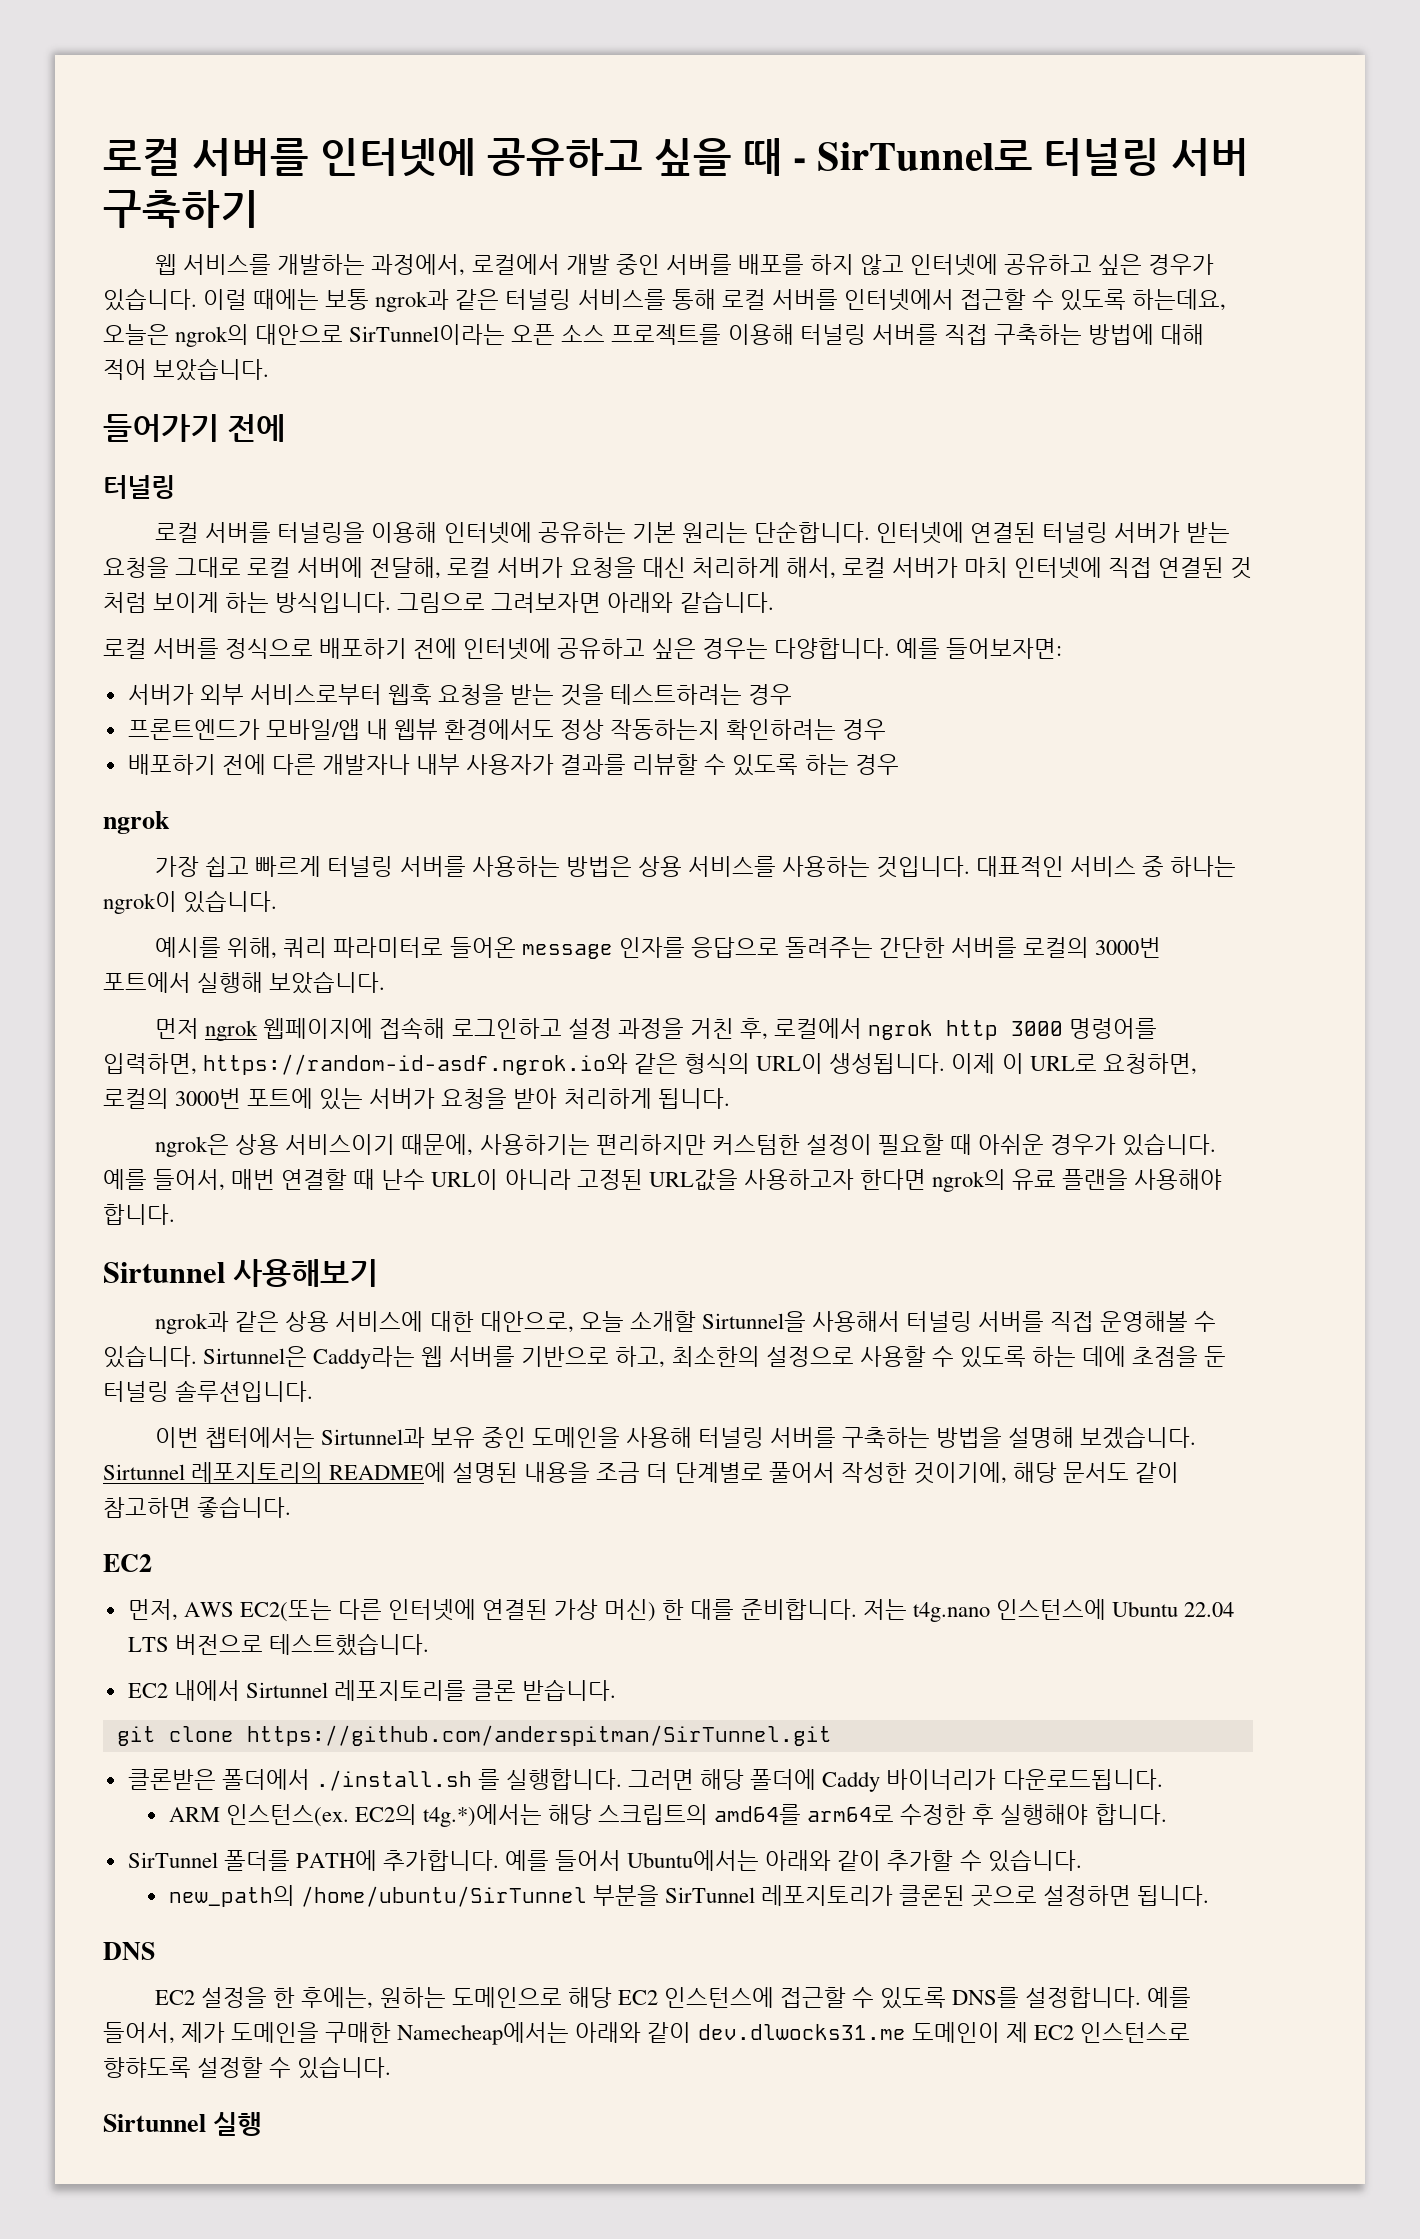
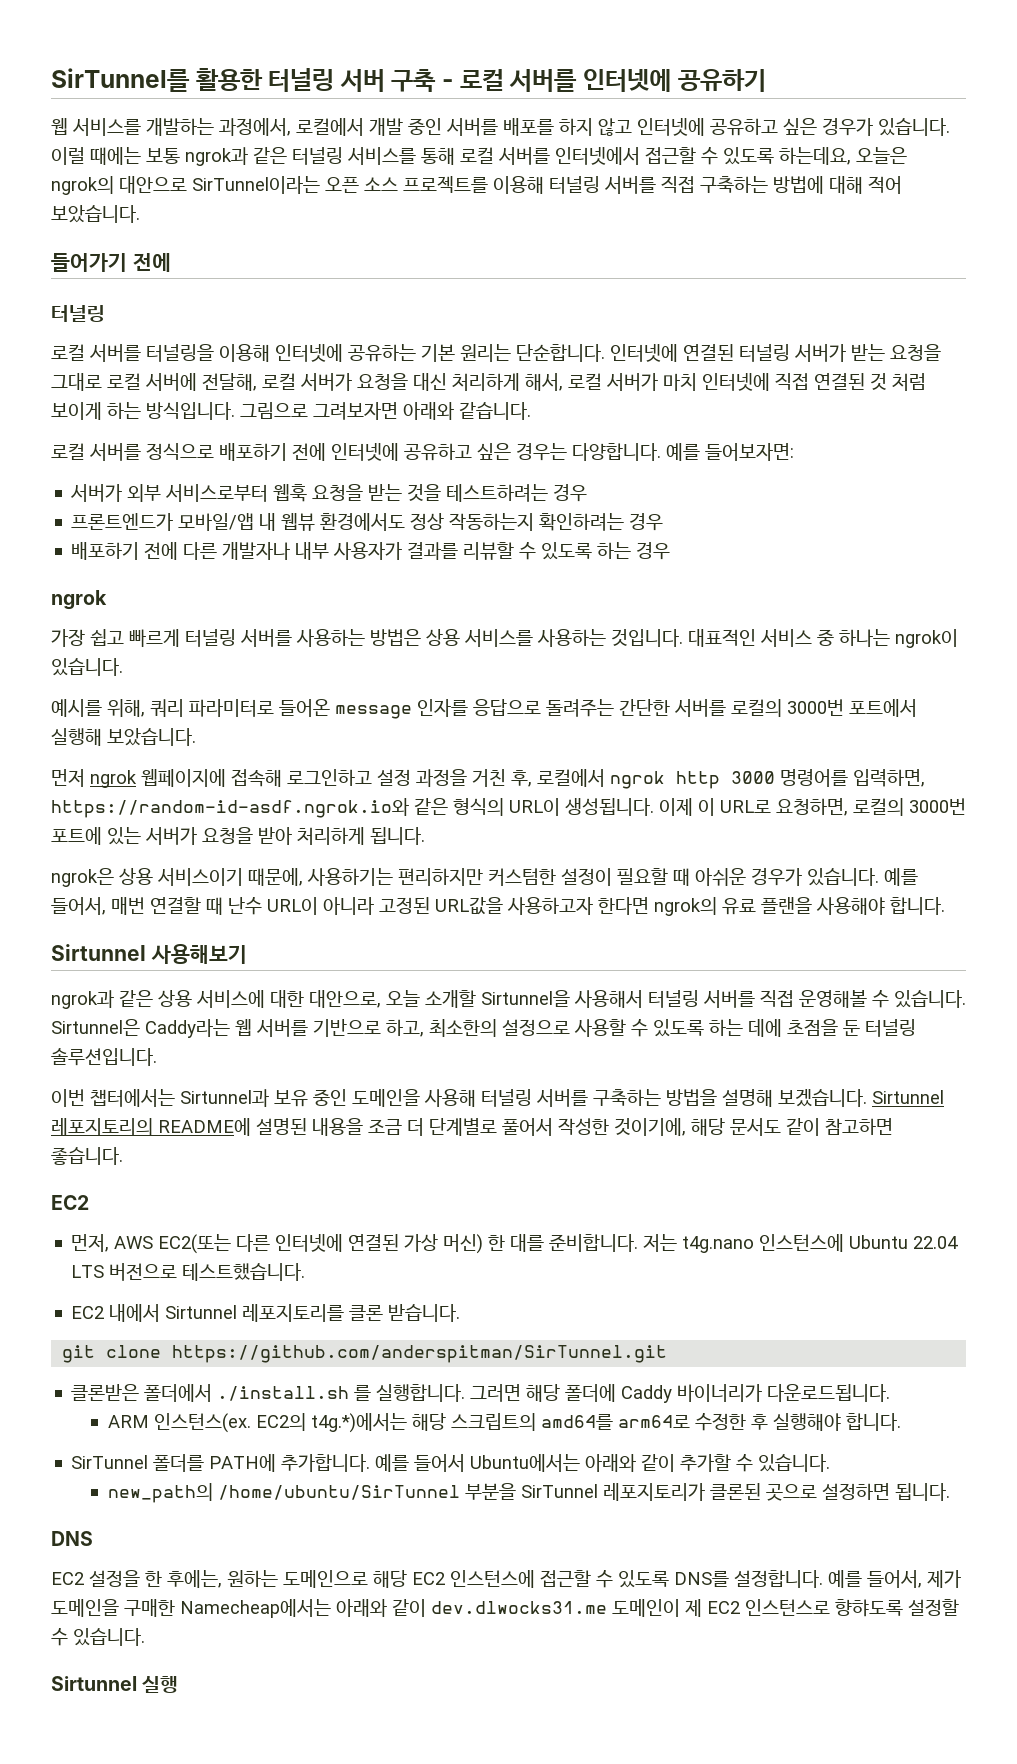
[103,138,1250,177] [103,190,259,228] 로컬 서버를 인터넷에 공유하고 싶을 때 - SirTunnel로 터널링 서버 구축하기 -> [51,68,766,92] SirTunnel를 활용한 터널링 서버 구축 - 로컬 서버를 인터넷에 공유하기

